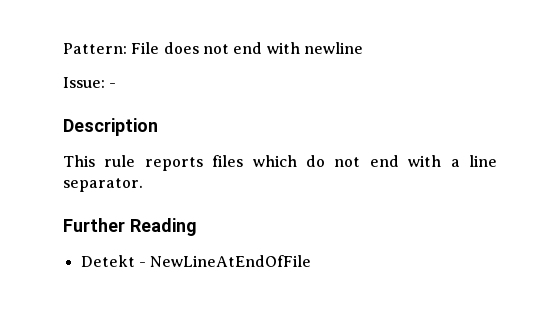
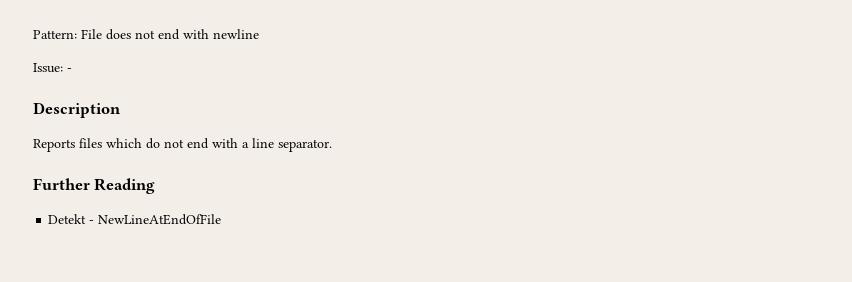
[63,155,203,171] This rule reports -> [33,139,75,152] Reports

